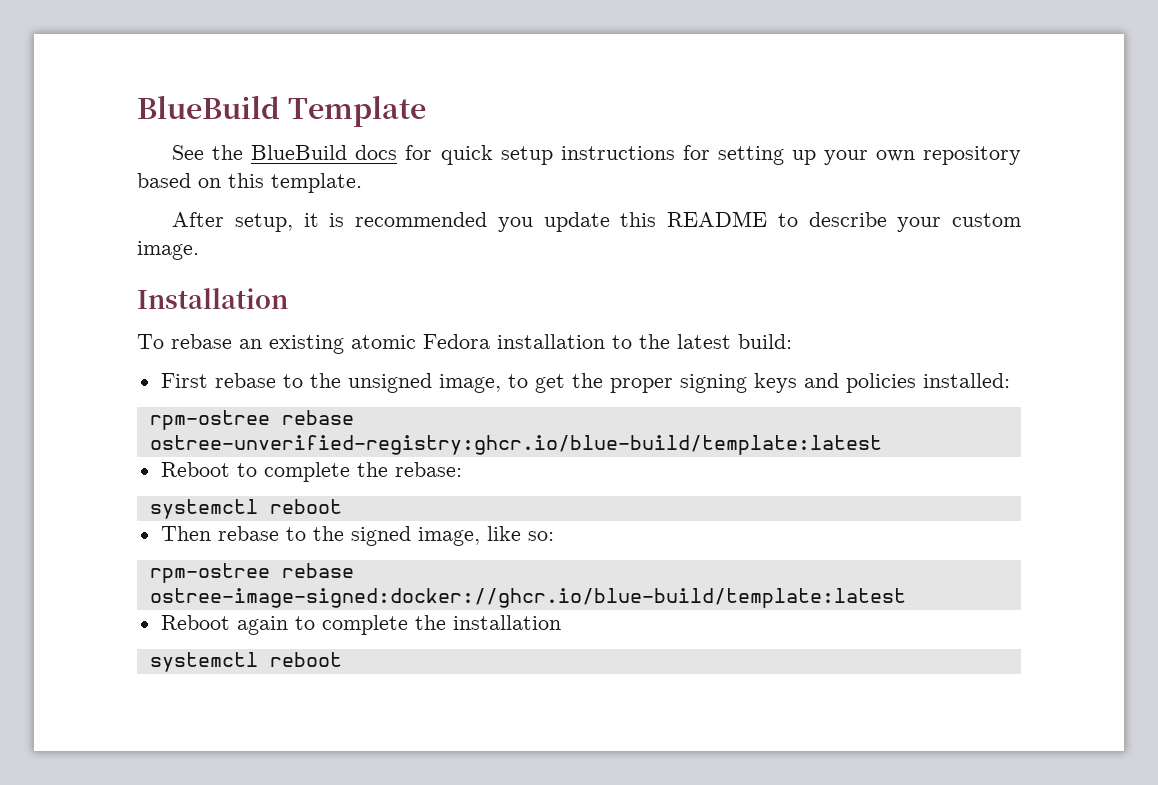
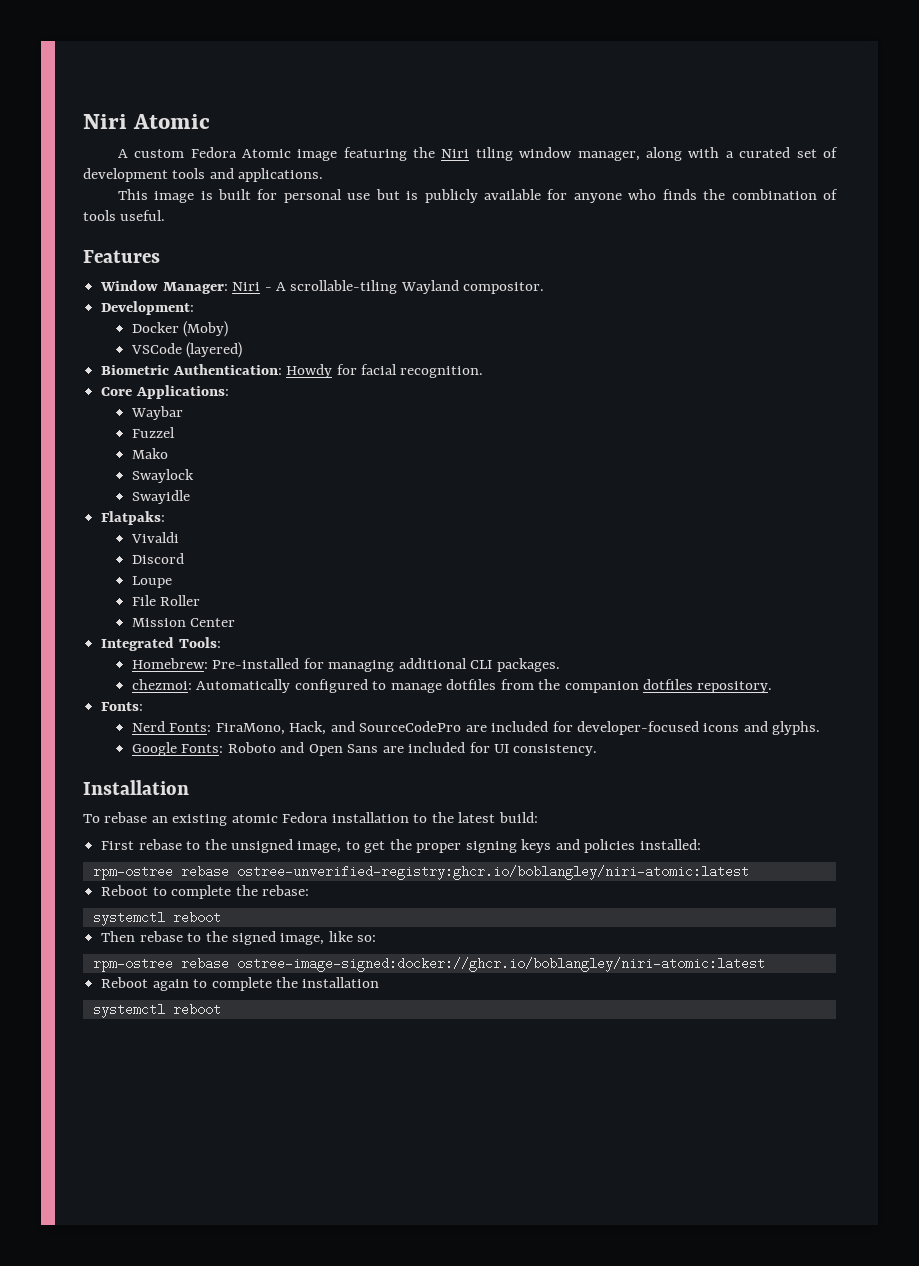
[137,95,426,127] [172,145,1021,165] [137,173,362,193] [172,211,1022,232] [137,241,199,260] BlueBuild Template // See the BlueBuild docs for quick setup instructions for setting up your own repository based on this template. // After setup, it is recommended you update this README to describe your custom image. -> [83,114,211,129] [117,147,838,161] [83,168,324,182] [117,189,839,203] [83,210,166,221] [83,250,160,263] [100,280,545,294] [101,301,195,315] [131,321,229,337] [130,342,243,358] [101,364,484,378] [101,385,229,399] [130,406,183,420] [131,427,175,438] [131,448,168,459] [131,469,194,483] [131,490,190,504] [101,511,166,525] [130,532,179,543] [131,553,184,564] [131,576,172,588] [131,595,201,606] [131,618,236,627] [101,637,221,651] [131,658,560,672] [131,679,773,693] [101,702,144,711] [131,721,821,735] [131,742,598,756] Niri Atomic // A custom Fedora Atomic image featuring the Niri tiling window manager, along with a curated set of development tools and applications. // This image is built for personal use but is publicly available for anyone who finds the combination of tools useful. // Features // Window Manager: Niri - A scrollable-tiling Wayland compositor. // Development: // Docker (Moby) // VSCode (layered) // Biometric Authentication: Howdy for facial recognition. // Core Applications: // Waybar // Fuzzel // Mako // Swaylock // Swayidle // Flatpaks: // Vivaldi // Discord // Loupe // File Roller // Mission Center // Integrated Tools: // Homebrew: Pre-installed for managing additional CLI packages. // chezmoi: Automatically configured to manage dotfiles from the companion dotfiles repository. // Fonts: // Nerd Fonts: FiraMono, Hack, and SourceCodePro are included for developer-focused icons and glyphs. // Google Fonts: Roboto and Open Sans are included for UI consistency.
[149,435,882,455] ostree-unverified-registry:ghcr.io/blue-build/template:latest -> [236,865,749,880] ostree-unverified-registry:ghcr.io/boblangley/niri-atomic:latest
[149,588,906,608] ostree-image-signed:docker://ghcr.io/blue-build/template:latest -> [236,957,765,972] ostree-image-signed:docker://ghcr.io/boblangley/niri-atomic:latest

